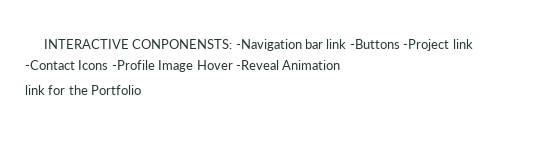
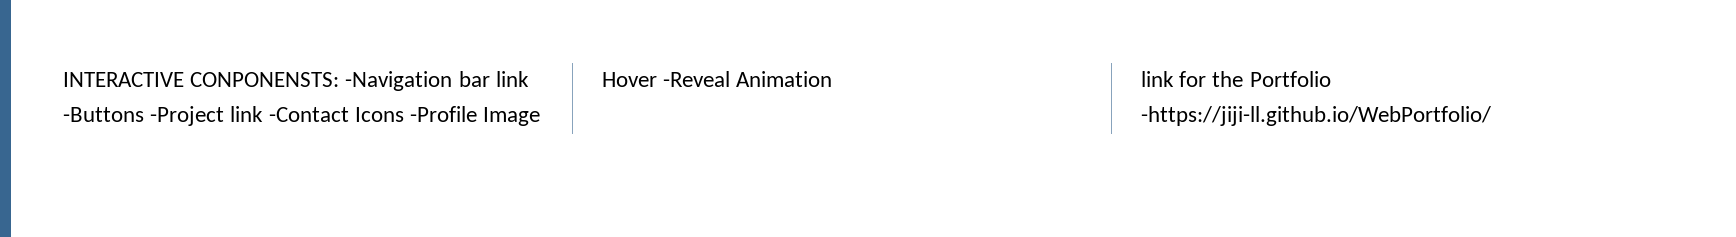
(142, 90) none -> [1141,106,1491,126] -https://jiji-ll.github.io/WebPortfolio/

